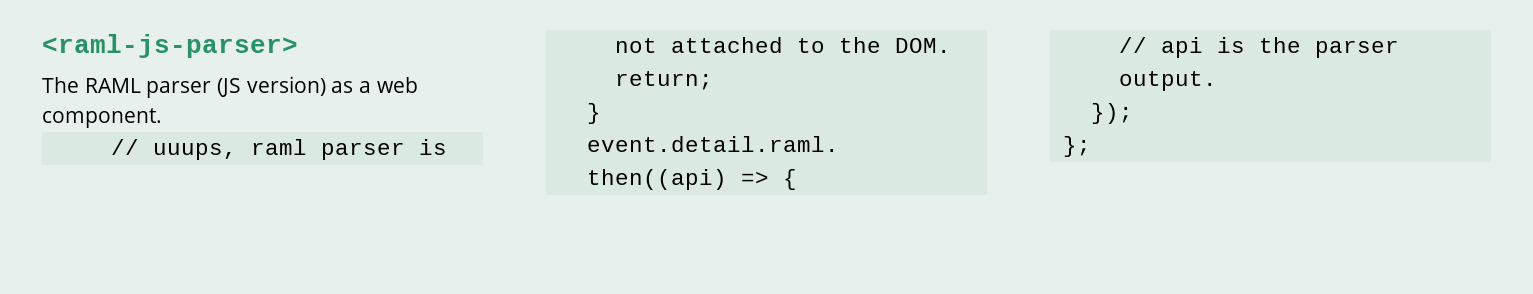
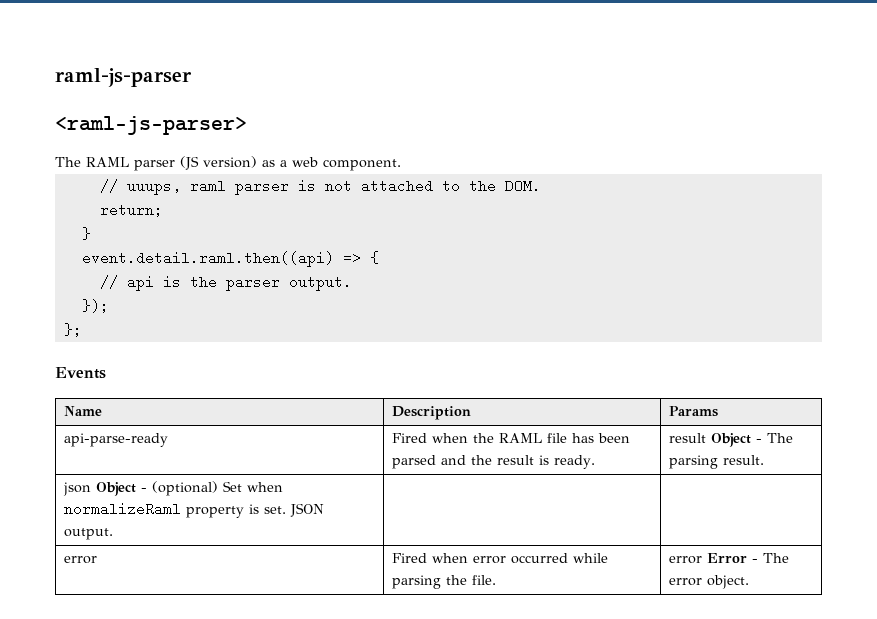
(42, 46) none -> [55,68,192,87] raml-js-parser //
(1091, 146) none -> [55,367,106,379] [64,406,103,416] [392,406,472,420] [669,406,719,417] [64,433,169,447] [392,433,631,443] [392,455,596,469] [669,433,794,447] [669,455,765,469] [63,481,284,496] [64,502,325,518] [64,528,114,540] [64,556,98,564] [392,553,609,564] [392,575,497,589] [669,553,790,564] [669,575,750,589] // Events // Name | Description | Params // api-parse-ready | Fired when the RAML file has been parsed and the result is ready. | result Object - The parsing result. // json Object - (optional) Set when normalizeRaml property is set. JSON output. | | // error | Fired when error occurred while parsing the file. | error Error - The error object.

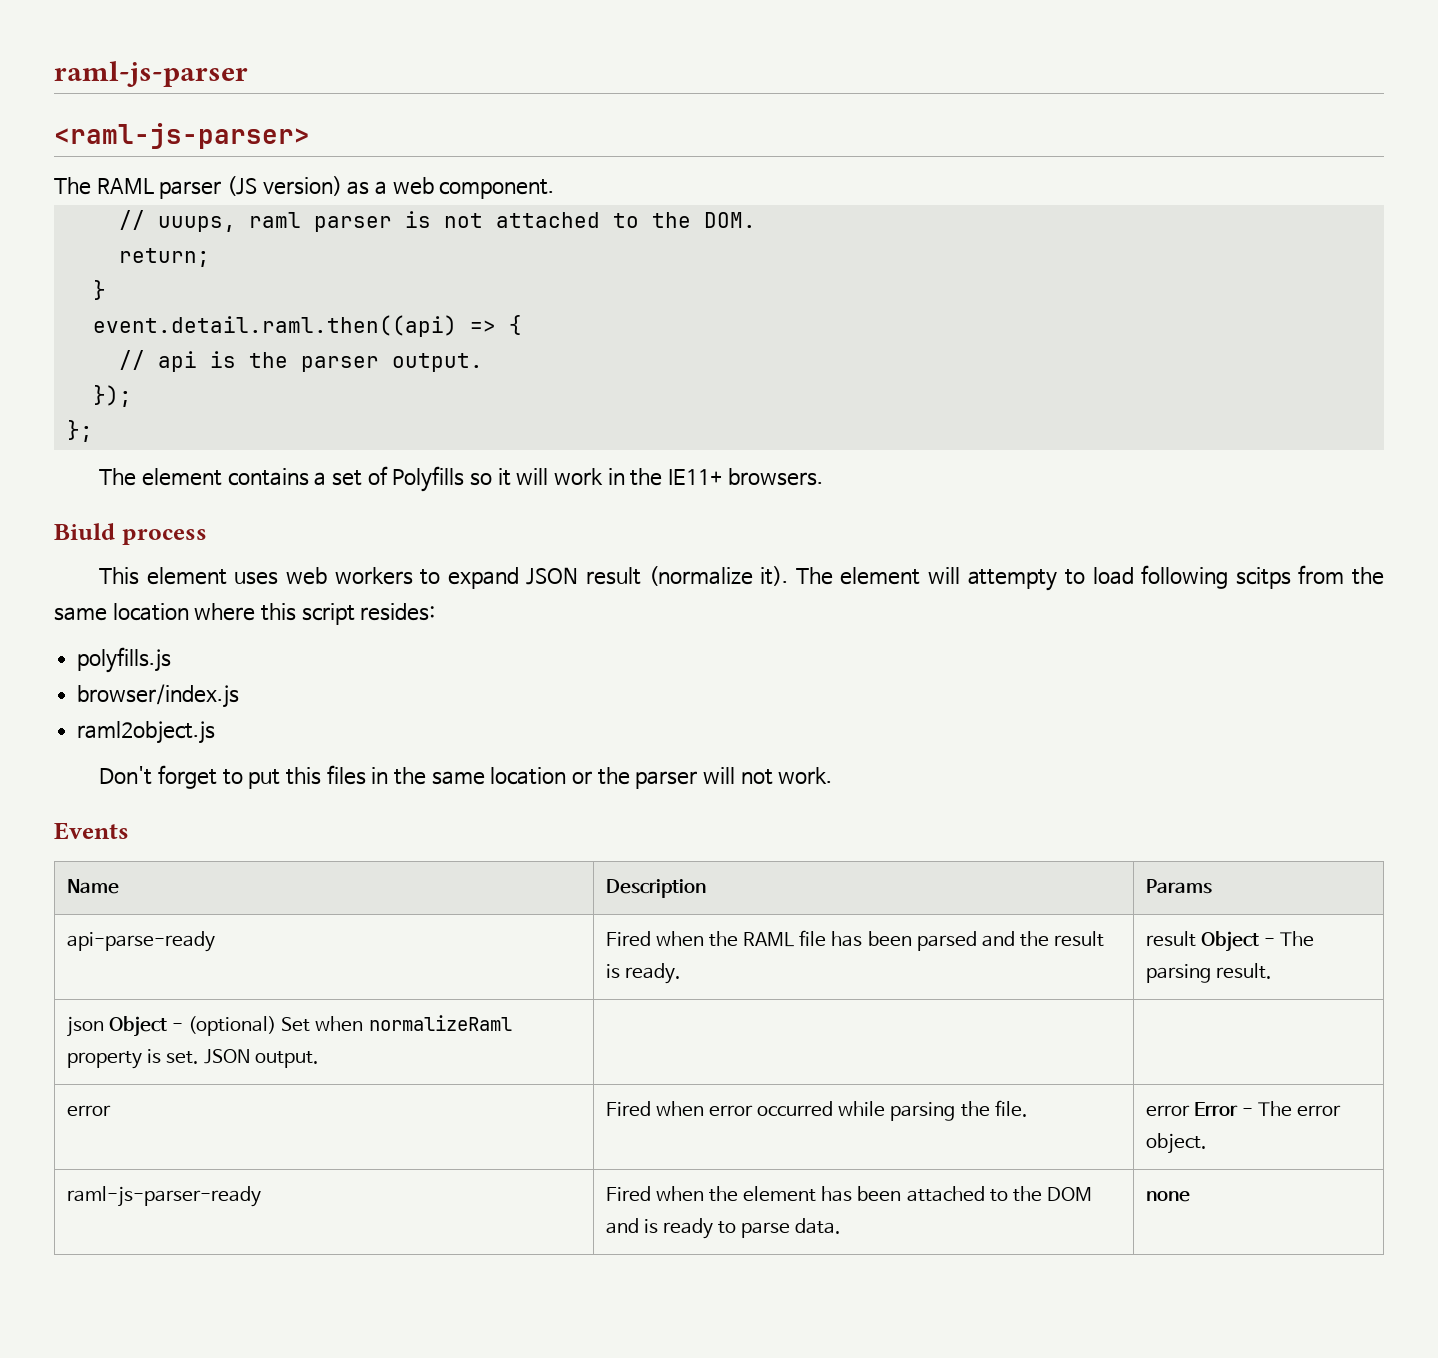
(82, 330) none -> [99,466,823,492] [54,523,207,545] [99,565,1384,591] [54,603,436,625] [77,647,172,673] [77,684,240,708] [77,721,216,744] [99,765,833,789] // The element contains a set of Polyfills so it will work in the IE11+ browsers. // Biuld process // This element uses web workers to expand JSON result (normalize it). The element will attempty to load following scitps from the same location where this script resides: // polyfills.js // browser/index.js // raml2object.js // Don't forget to put this files in the same location or the parser will not work.
(750, 582) none -> [66,1186,261,1207] [605,1186,1092,1202] [605,1218,842,1239] [1145,1191,1190,1202] // raml-js-parser-ready | Fired when the element has been attached to the DOM and is ready to parse data. | none

